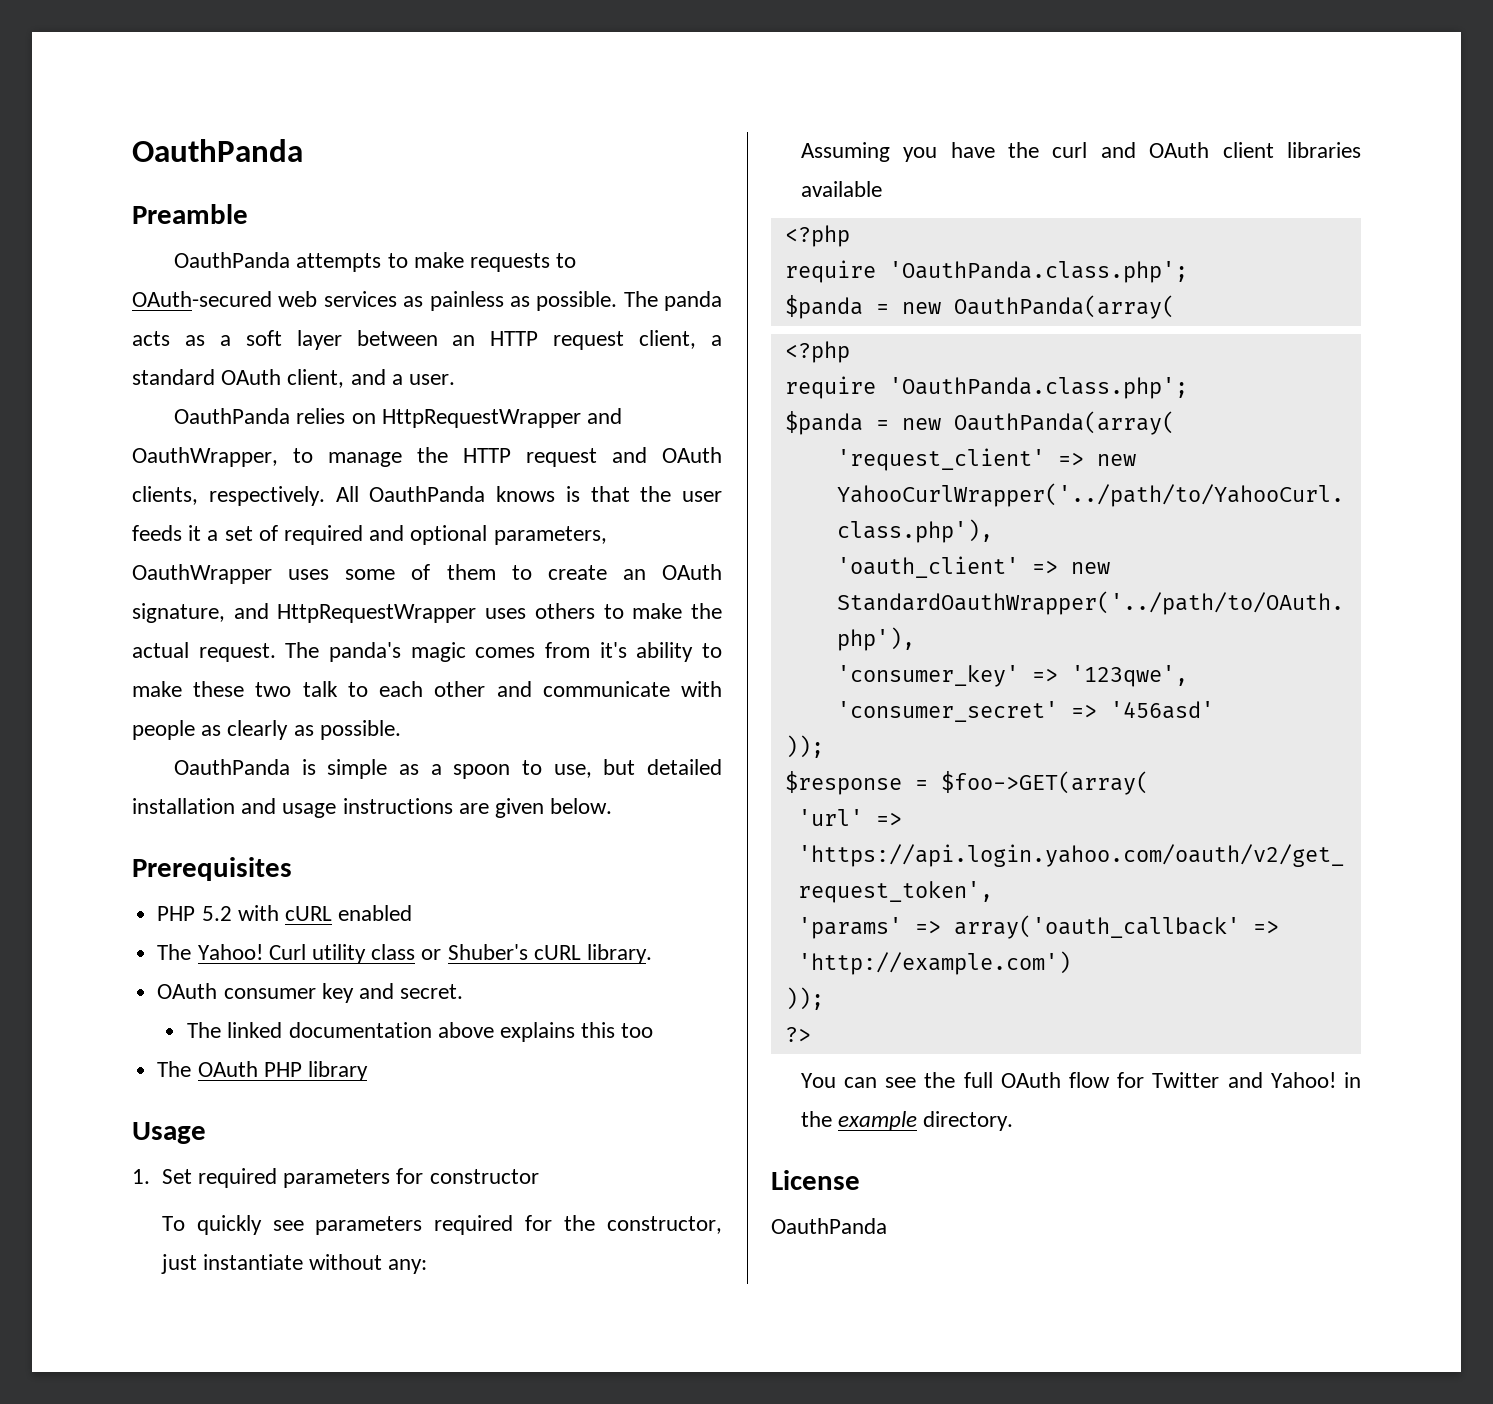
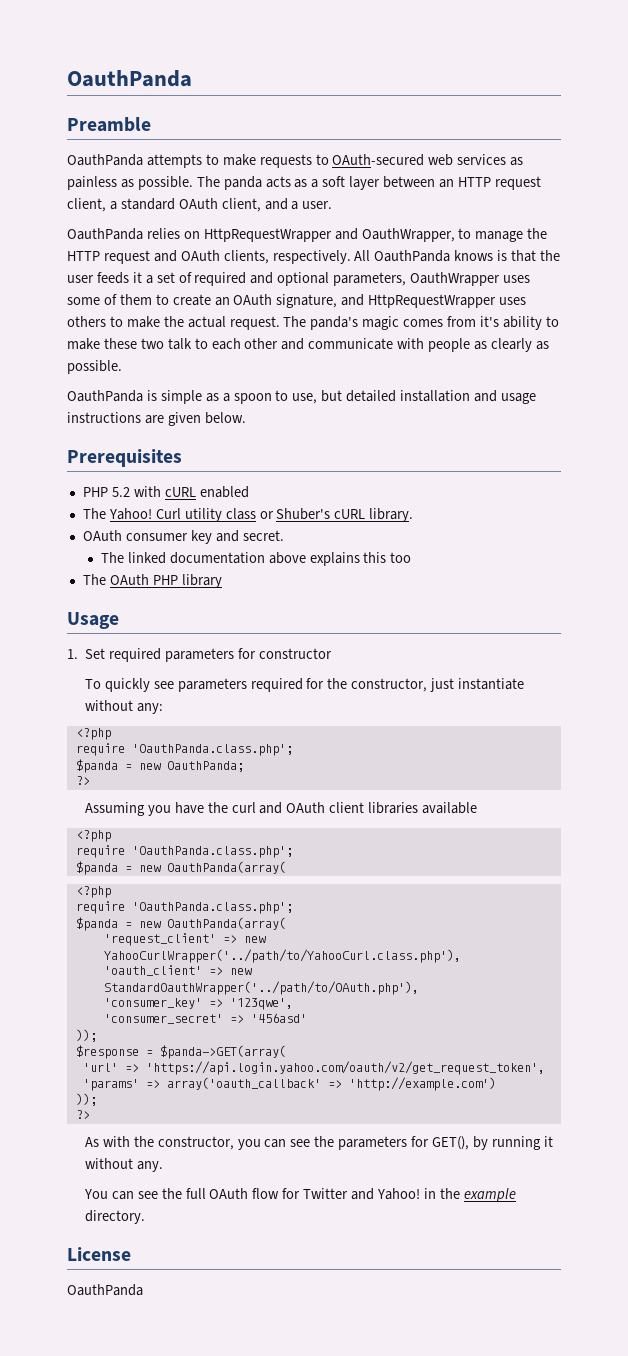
(428, 1266) none -> [75,728,111,740] [75,743,293,756] [75,759,244,773] [75,776,90,785] // <?php // require 'OauthPanda.class.php'; // $panda = new OauthPanda; // ?>
[940,771,1149,795] $foo->GET(array( -> [159,1045,286,1059] $panda->GET(array(
(811, 1034) none -> [84,1136,553,1150] [84,1158,163,1172] // As with the constructor, you can see the parameters for GET(), by running it without any.

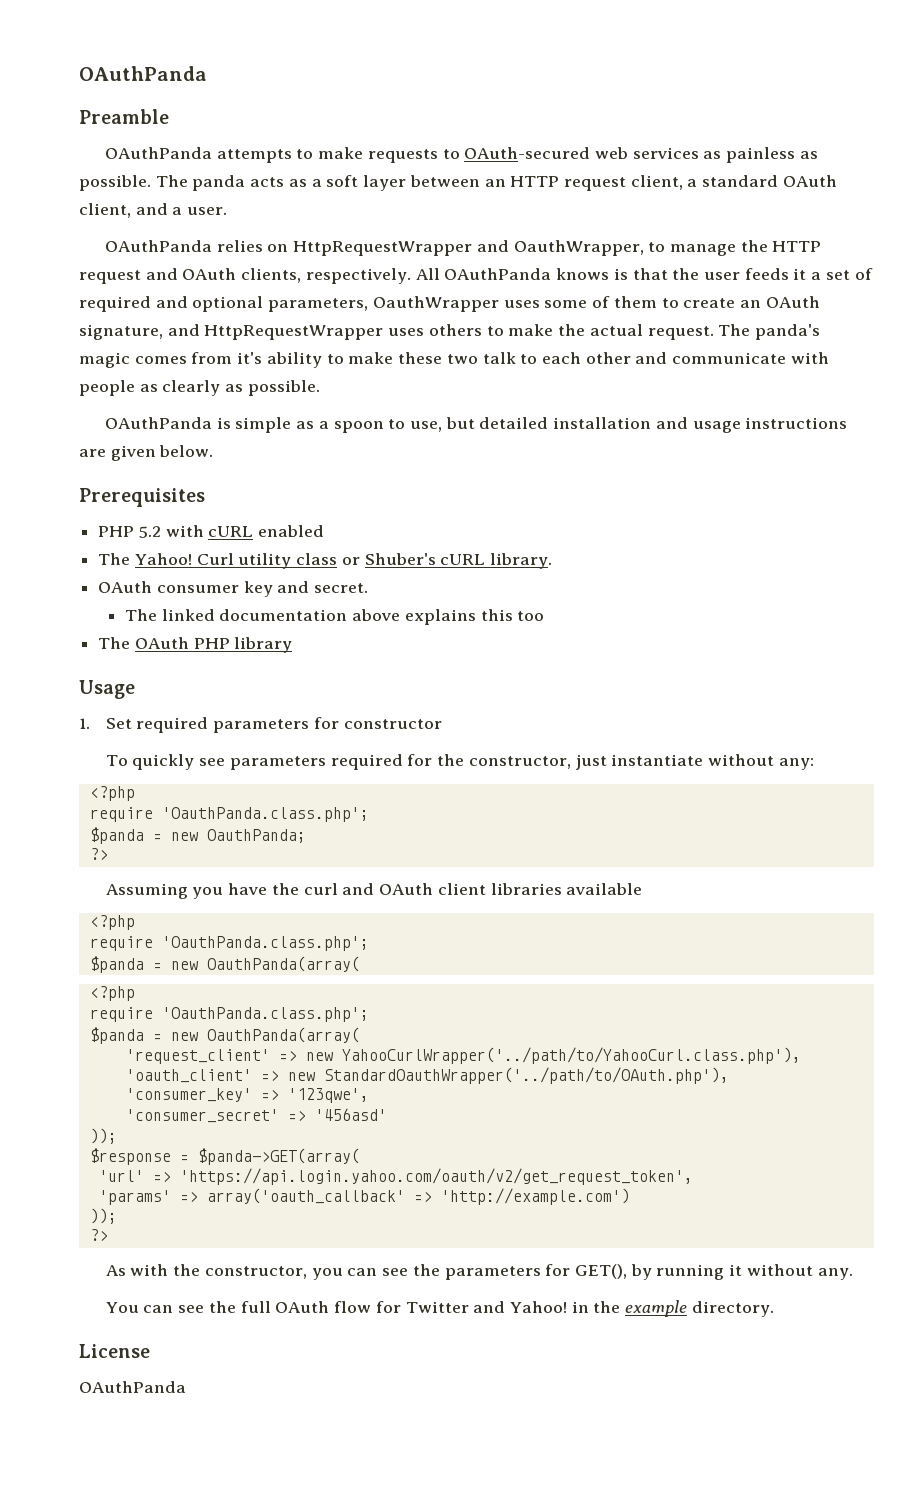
[67,70,192,87] OauthPanda -> [79,66,207,81] OAuthPanda
[67,154,143,166] OauthPanda -> [104,147,212,159] OAuthPanda
[67,228,143,240] OauthPanda -> [104,240,212,252] OAuthPanda
[374,250,451,262] OauthPanda -> [444,268,552,280] OAuthPanda
[67,390,143,402] OauthPanda -> [104,417,212,429] OAuthPanda
[67,1284,143,1296] OauthPanda -> [79,1381,186,1393] OAuthPanda

